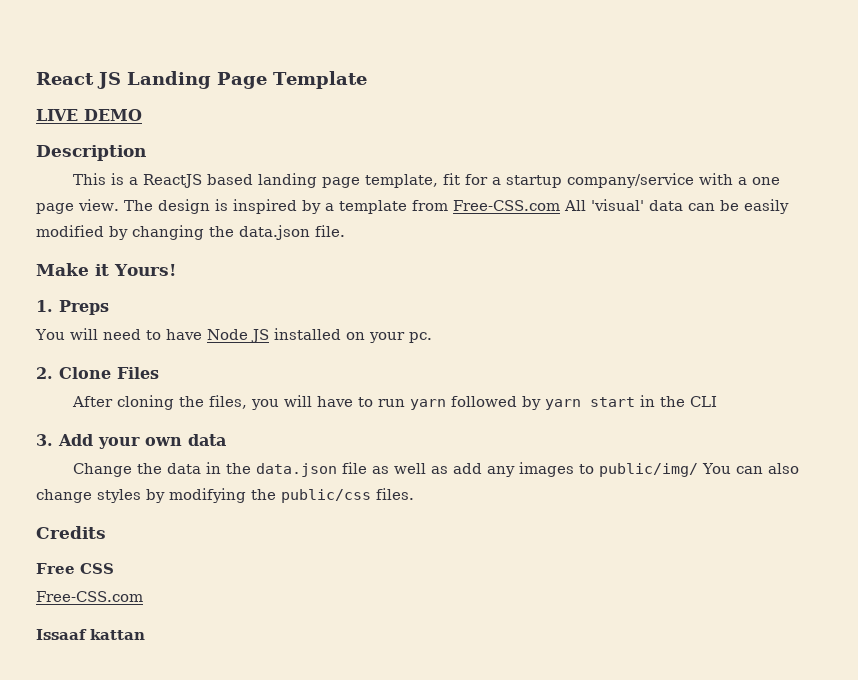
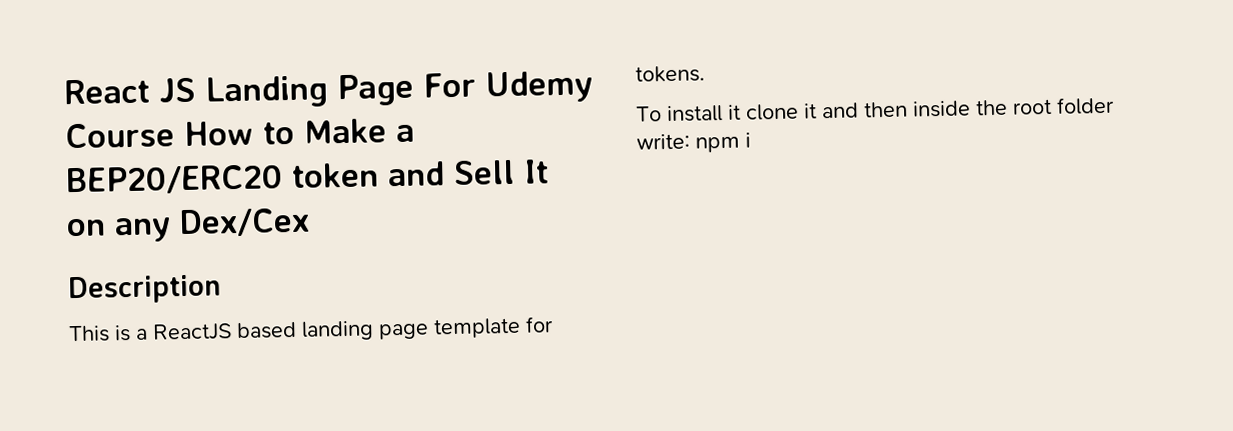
[273,71,367,89] [36,109,142,121] Template // LIVE DEMO -> [422,70,593,104] [65,118,415,149] [66,159,549,196] [66,207,310,243] For Udemy Course How to Make a BEP20/ERC20 token and Sell It on any Dex/Cex
[364,173,780,188] [36,199,789,214] [36,225,345,240] [36,263,176,276] [36,300,109,315] [35,328,432,343] [36,367,159,379] [71,395,717,410] [36,434,226,449] [72,462,800,477] [36,488,414,503] [36,526,106,539] [36,563,114,574] [36,591,143,602] [36,629,145,640] template, fit for a startup company/service with a one page view. The design is inspired by a template from Free-CSS.com All 'visual' data can be easily modified by changing the data.json file. // Make it Yours! // 1. Preps // You will need to have Node JS installed on your pc. // 2. Clone Files // After cloning the files, you will have to run yarn followed by yarn start in the CLI // 3. Add your own data // Change the data in the data.json file as well as add any images to public/img/ You can also change styles by modifying the public/css files. // Credits // Free CSS // Free-CSS.com // Issaaf kattan -> [433,316,554,339] [635,65,705,83] [635,96,1115,123] [636,132,751,153] template for tokens. // To install it clone it and then inside the root folder write: npm i

